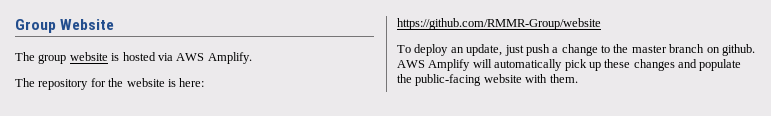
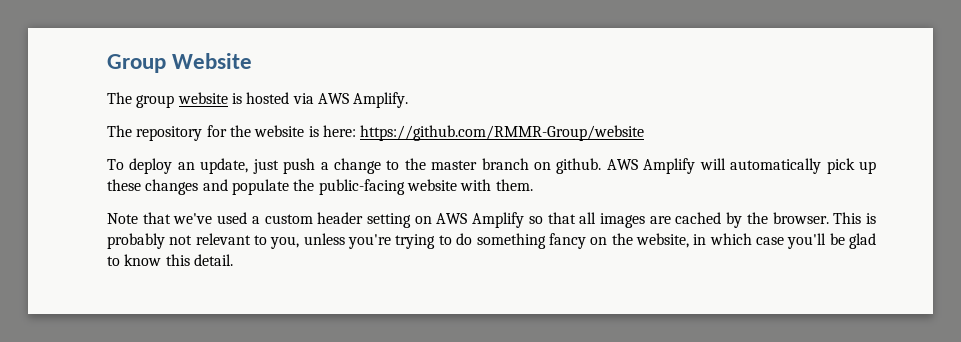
(578, 78) none -> [107,212,876,228] [107,233,877,249] [107,254,233,266] // Note that we've used a custom header setting on AWS Amplify so that all images are cached by the browser. This is probably not relevant to you, unless you're trying to do something fancy on the website, in which case you'll be glad to know this detail.

